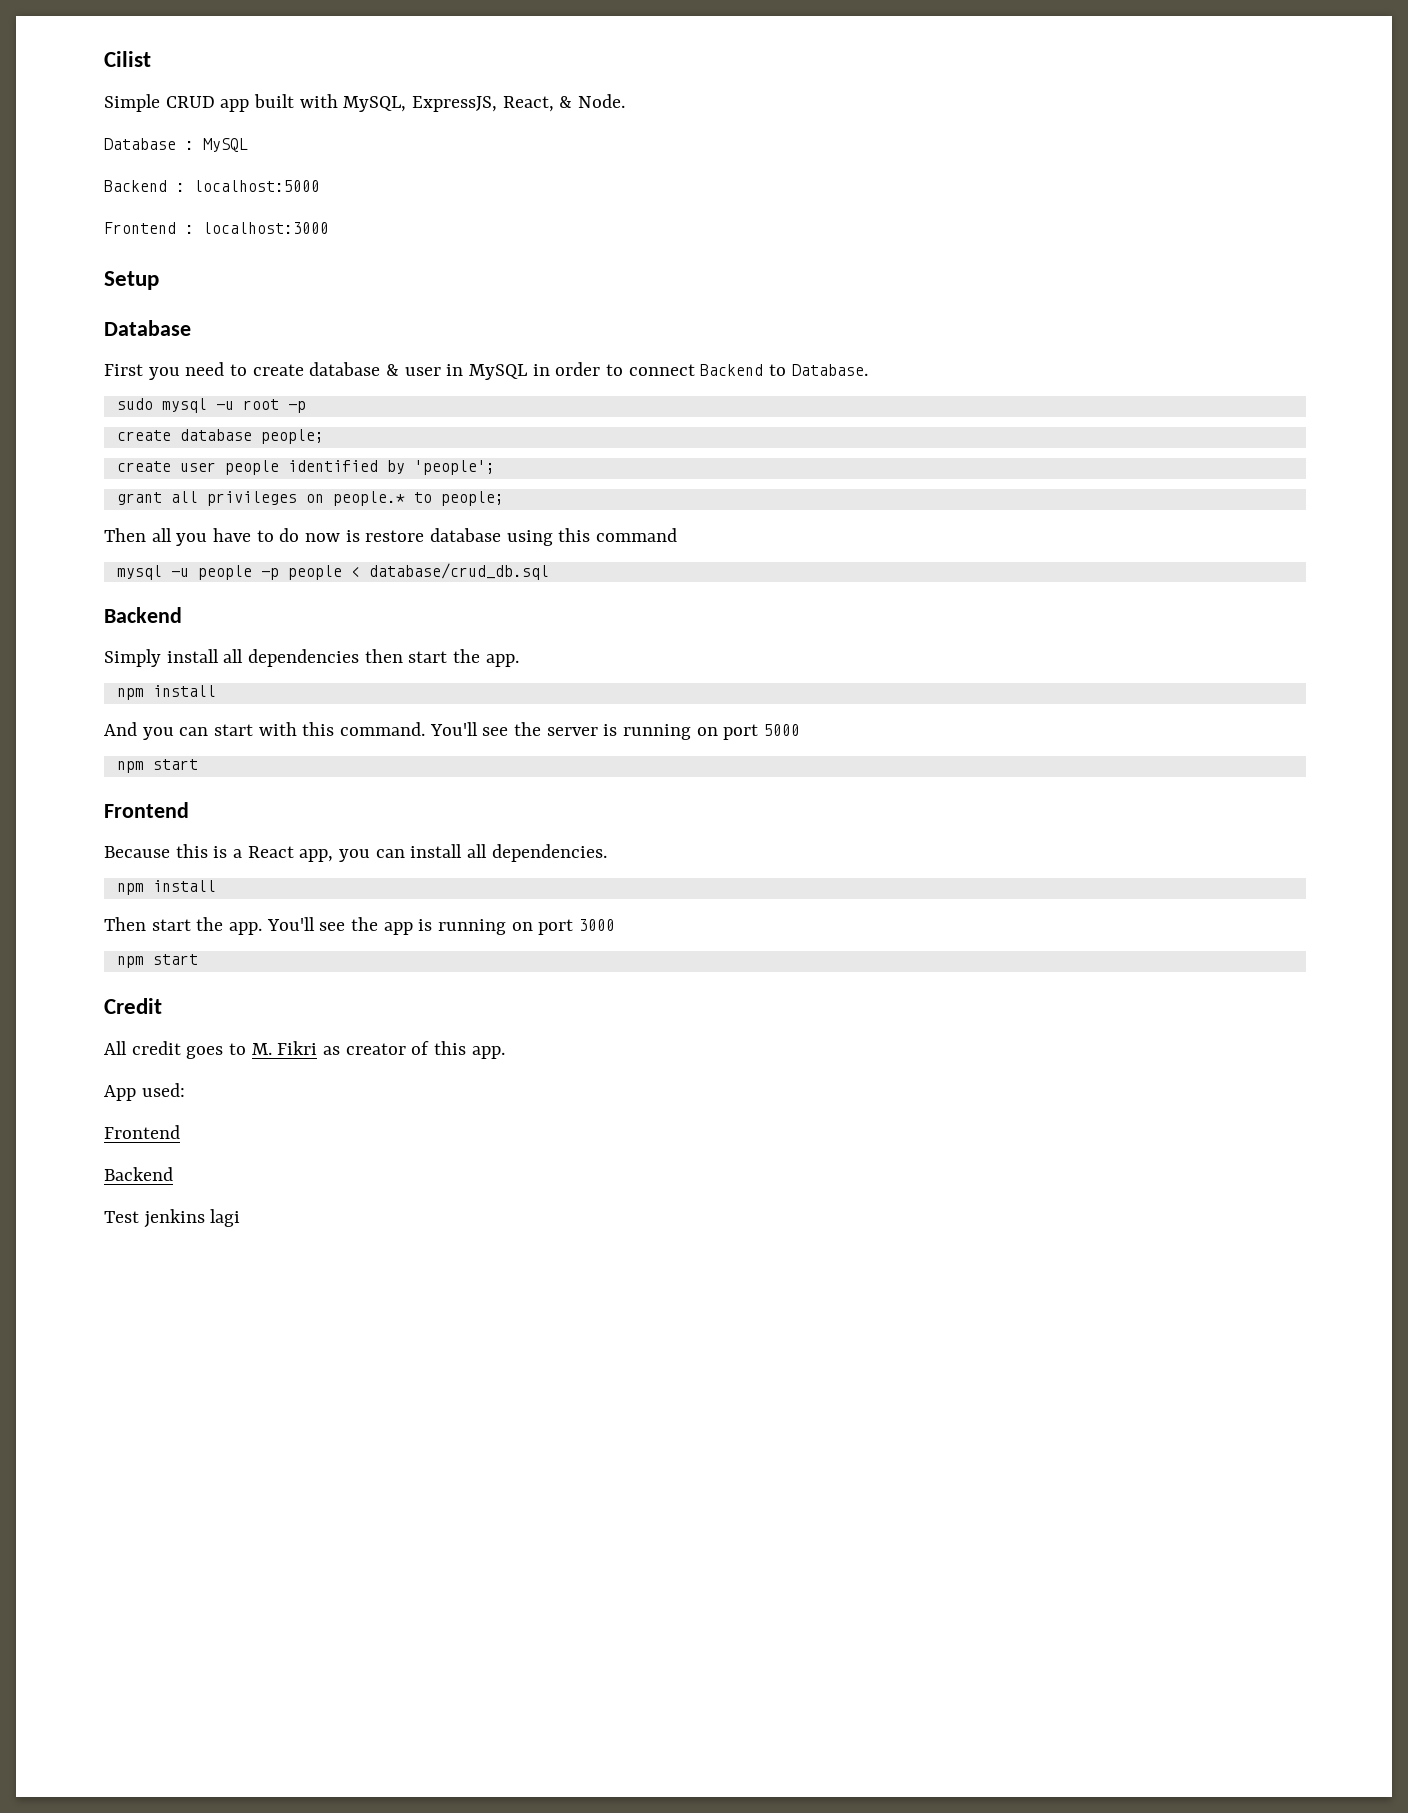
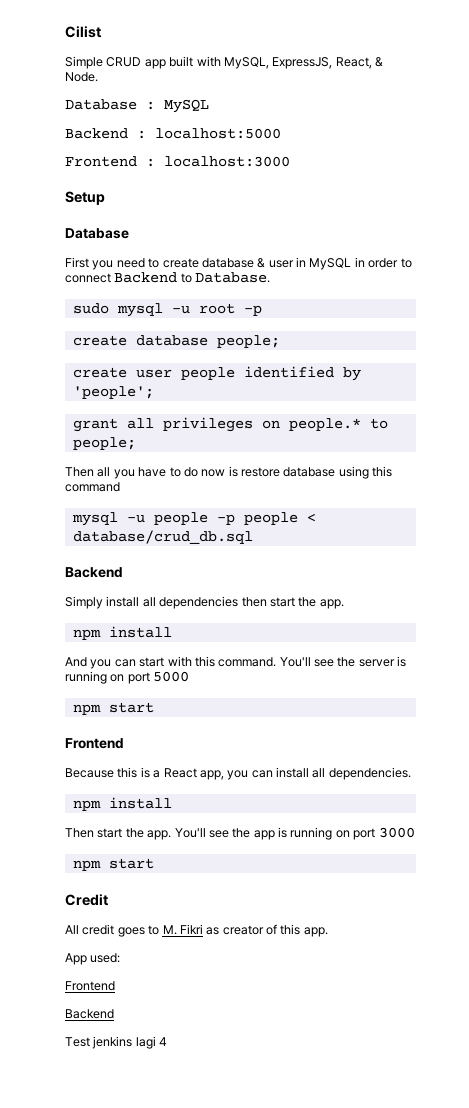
(241, 1218) none -> [159,1037,168,1046] 4

